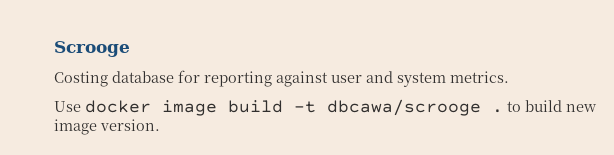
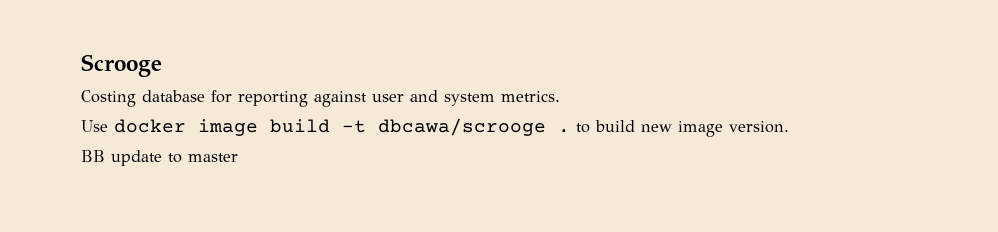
(160, 125) none -> [81,150,238,166] // BB update to master

